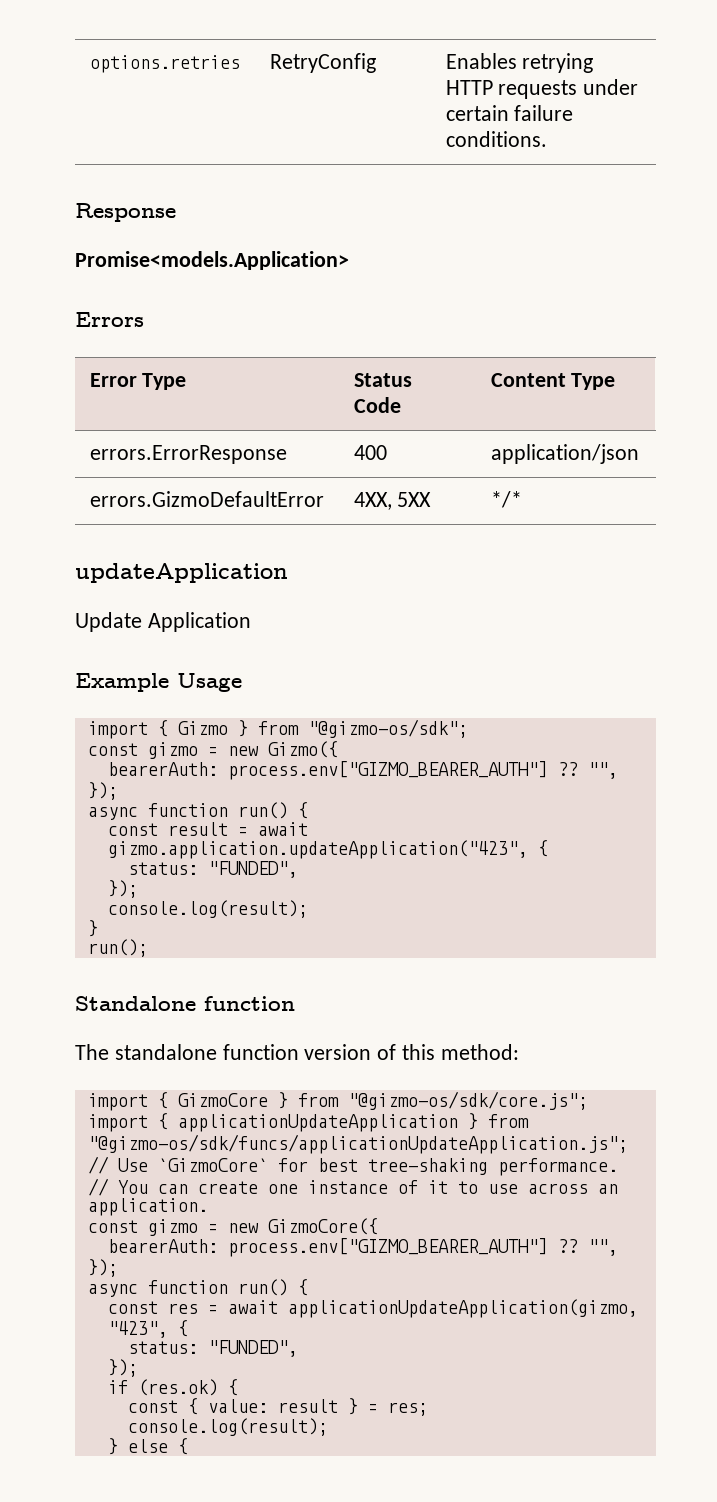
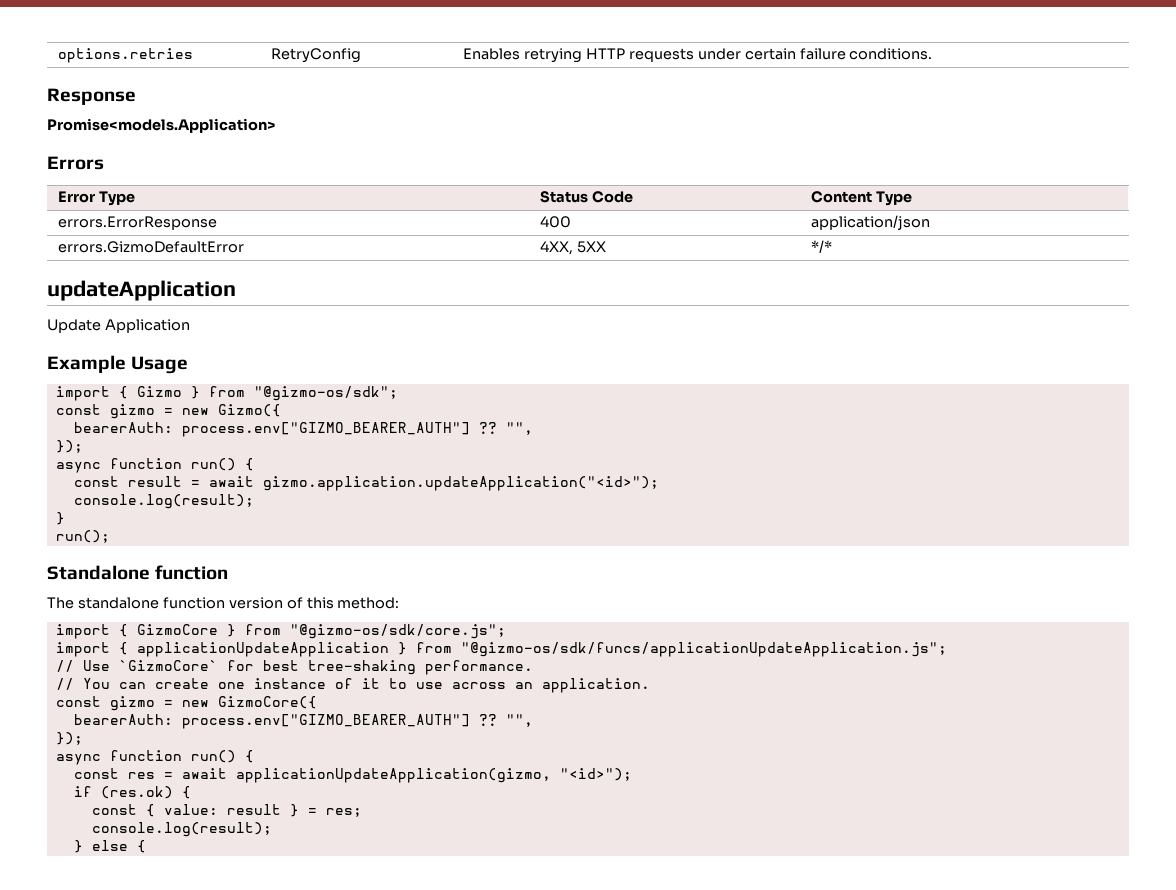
[107,840,548,859] [127,861,298,878] [107,880,138,898] gizmo.application.updateApplication("423", { // status: "FUNDED", // }); -> [262,476,659,491] gizmo.application.updateApplication("<id>");
[107,1320,188,1338] [127,1340,298,1357] [107,1359,138,1377] "423", { // status: "FUNDED", // }); -> [559,768,632,781] "<id>");

